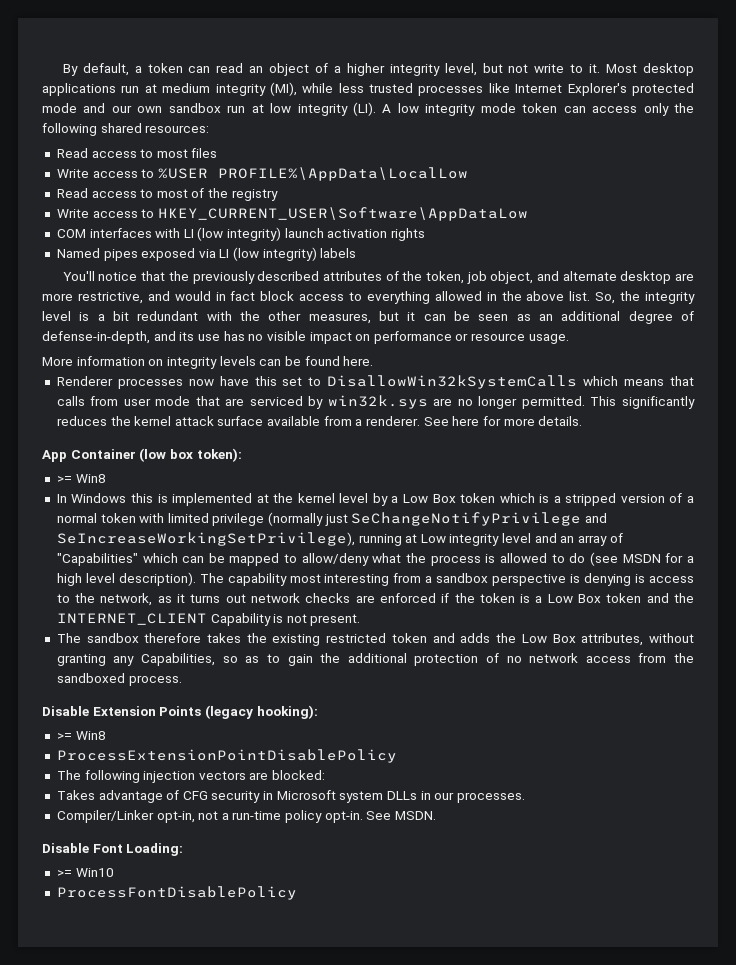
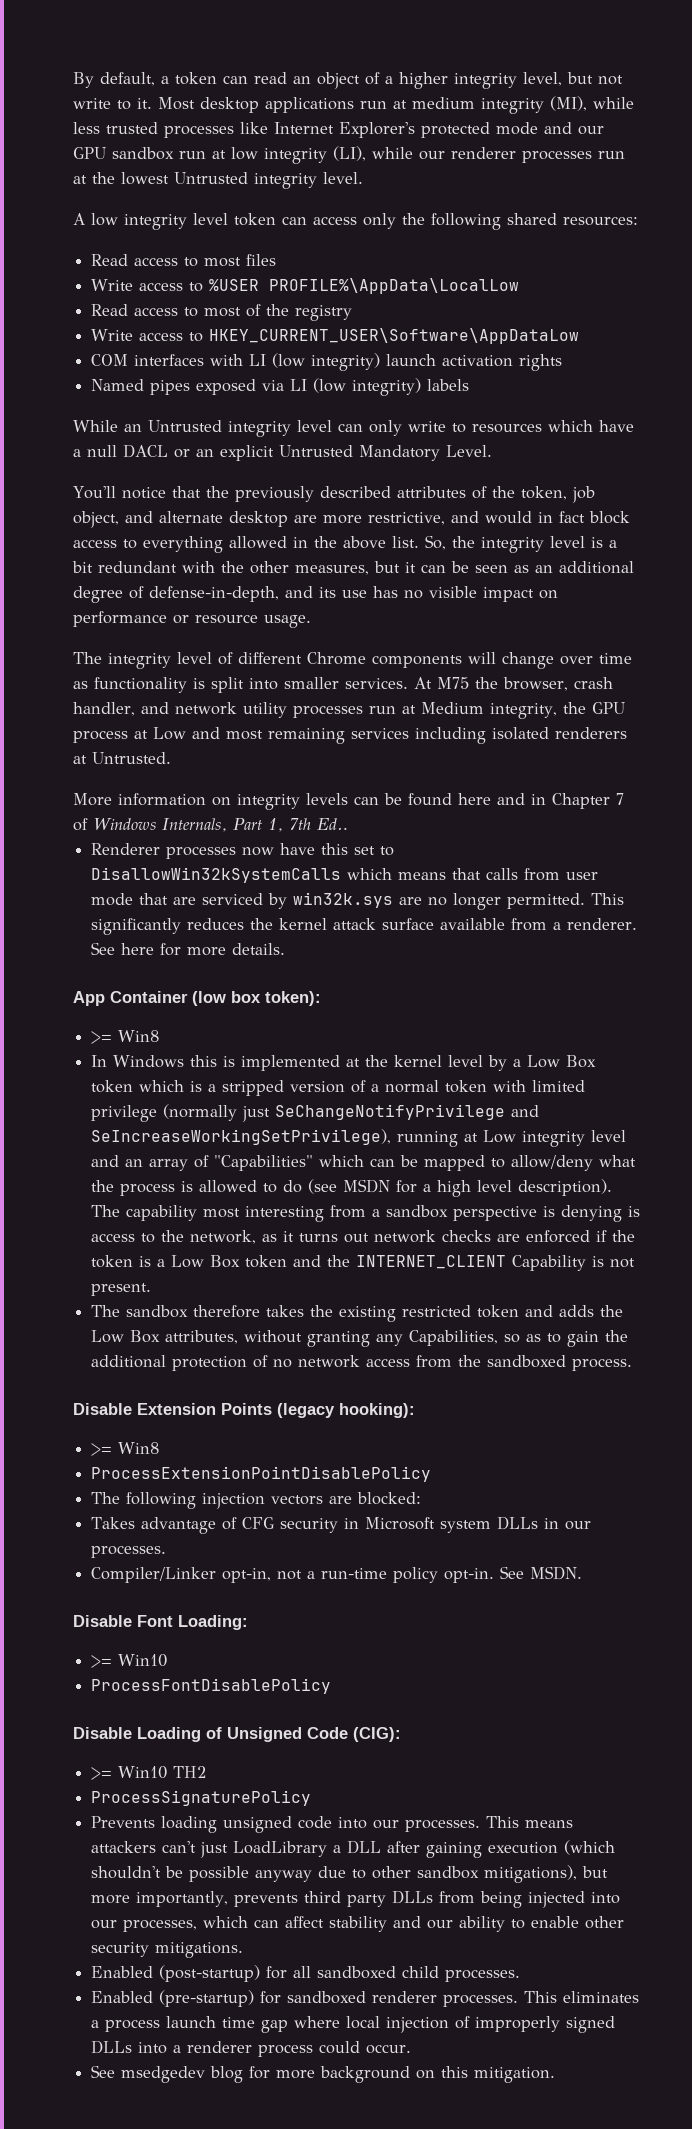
[137,106,163,113] own -> [73,147,106,159] GPU
[353,102,377,116] (LI). -> [333,146,625,163] [73,172,363,189] (LI), while our renderer processes run at the lowest Untrusted integrity level. //
[480,103,516,113] mode -> [193,213,228,225] level
(357, 253) none -> [73,420,634,437] [73,444,492,461] // While an Untrusted integrity level can only write to resources which have a null DACL or an explicit Untrusted Mandatory Level.
(569, 339) none -> [73,652,632,669] [73,677,613,693] [73,702,625,719] [73,727,627,744] [73,752,171,764] // The integrity level of different Chrome components will change over time as functionality is split into smaller services. At M75 the browser, crash handler, and network utility processes run at Medium integrity, the GPU process at Low and most remaining services including isolated renderers at Untrusted.
[343,356,374,366] here. -> [458,793,624,809] [73,818,348,832] here and in Chapter 7 of Windows Internals, Part 1, 7th Ed..
(297, 893) none -> [73,1727,401,1742] [91,1766,207,1780] [91,1790,312,1806] [91,1816,574,1833] [91,1840,616,1858] [91,1865,609,1883] [91,1890,621,1908] [91,1916,625,1932] [91,1942,244,1958] [91,1965,521,1982] [91,1990,640,2007] [91,2016,616,2033] [91,2040,412,2057] [91,2065,556,2083] // Disable Loading of Unsigned Code (CIG): // >= Win10 TH2 // ProcessSignaturePolicy // Prevents loading unsigned code into our processes. This means attackers can't just LoadLibrary a DLL after gaining execution (which shouldn't be possible anyway due to other sandbox mitigations), but more importantly, prevents third party DLLs from being injected into our processes, which can affect stability and our ability to enable other security mitigations. // Enabled (post-startup) for all sandboxed child processes. // Enabled (pre-startup) for sandboxed renderer processes. This eliminates a process launch time gap where local injection of improperly signed DLLs into a renderer process could occur. // See msedgedev blog for more background on this mitigation.

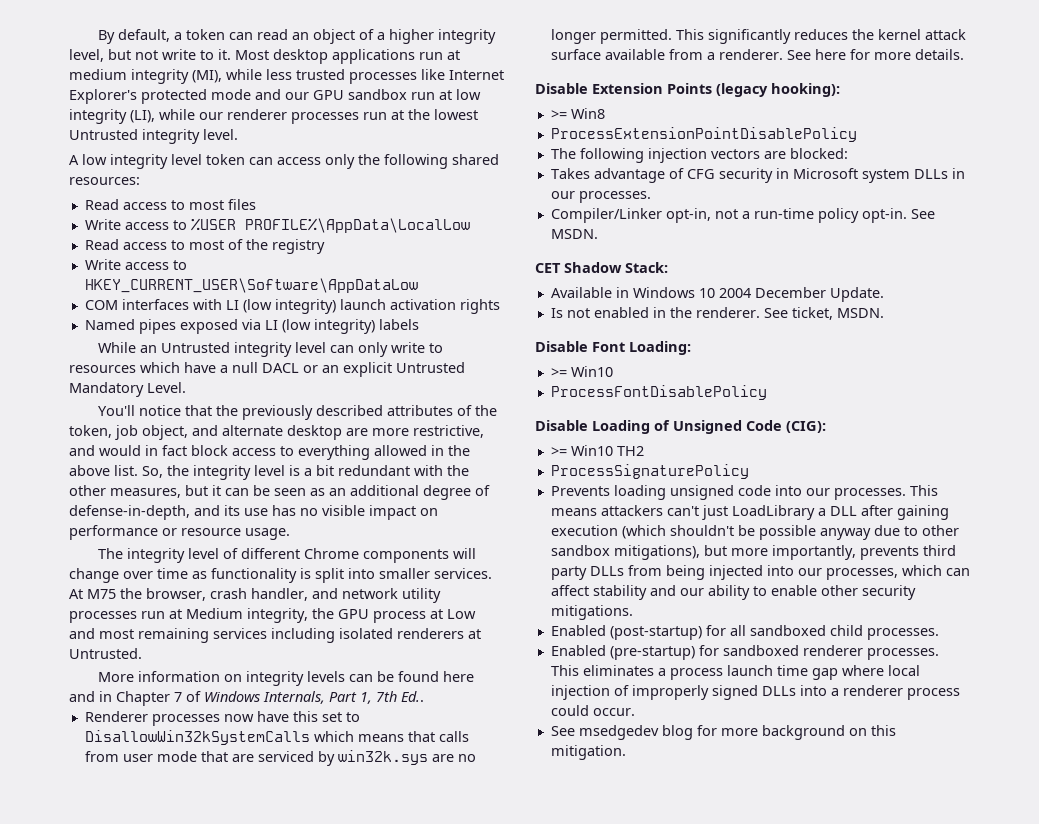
[73,991,321,1006] [91,1030,160,1044] [91,1055,597,1071] [91,1080,586,1096] [91,1104,540,1122] [91,1129,627,1147] [91,1155,637,1171] [91,1179,613,1197] [91,1205,641,1222] [91,1230,636,1244] [91,1255,636,1271] [91,1283,152,1296] [91,1305,624,1322] [91,1330,629,1347] [91,1355,633,1371] // App Container (low box token): // >= Win8 // In Windows this is implemented at the kernel level by a Low Box token which is a stripped version of a normal token with limited privilege (normally just SeChangeNotifyPrivilege and SeIncreaseWorkingSetPrivilege), running at Low integrity level and an array of "Capabilities" which can be mapped to allow/deny what the process is allowed to do (see MSDN for a high level description). The capability most interesting from a sandbox perspective is denying is access to the network, as it turns out network checks are enforced if the token is a Low Box token and the INTERNET_CLIENT Capability is not present. // The sandbox therefore takes the existing restricted token and adds the Low Box attributes, without granting any Capabilities, so as to gain the additional protection of no network access from the sandboxed process. -> (964, 54) none
(583, 1573) none -> [535,262,668,273] [550,287,884,302] [550,307,884,320] // CET Shadow Stack: // Available in Windows 10 2004 December Update. // Is not enabled in the renderer. See ticket, MSDN.

